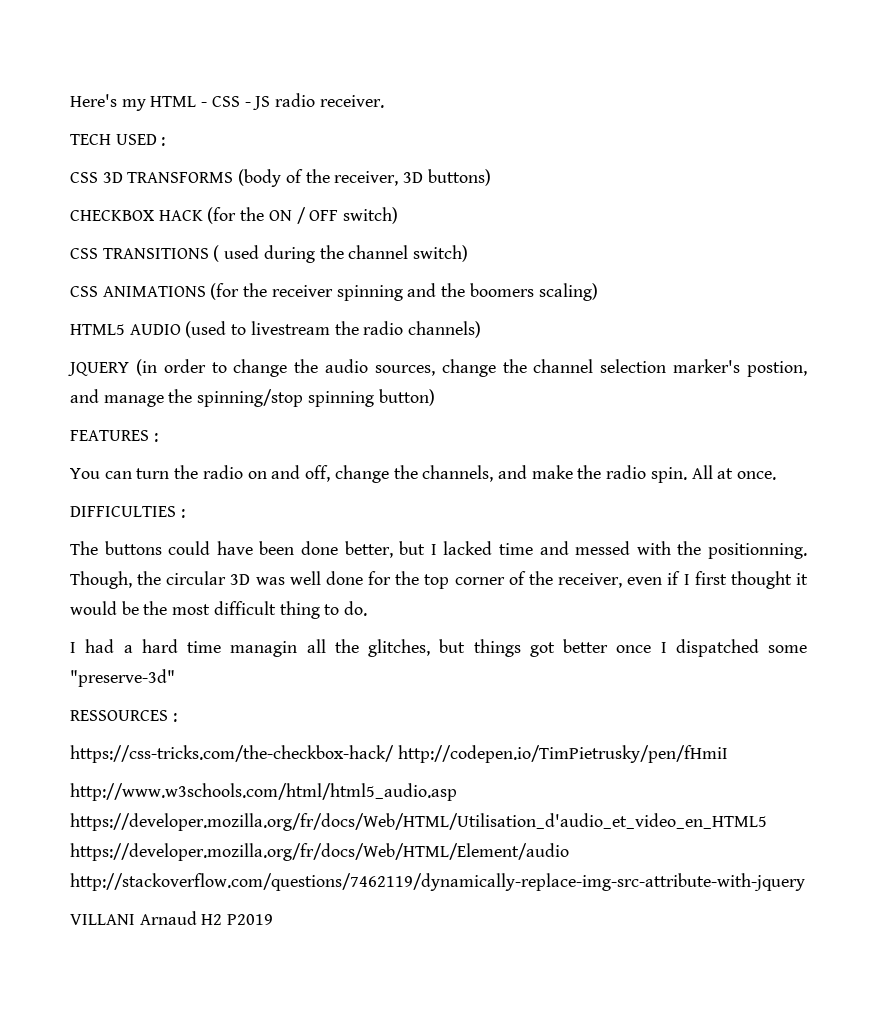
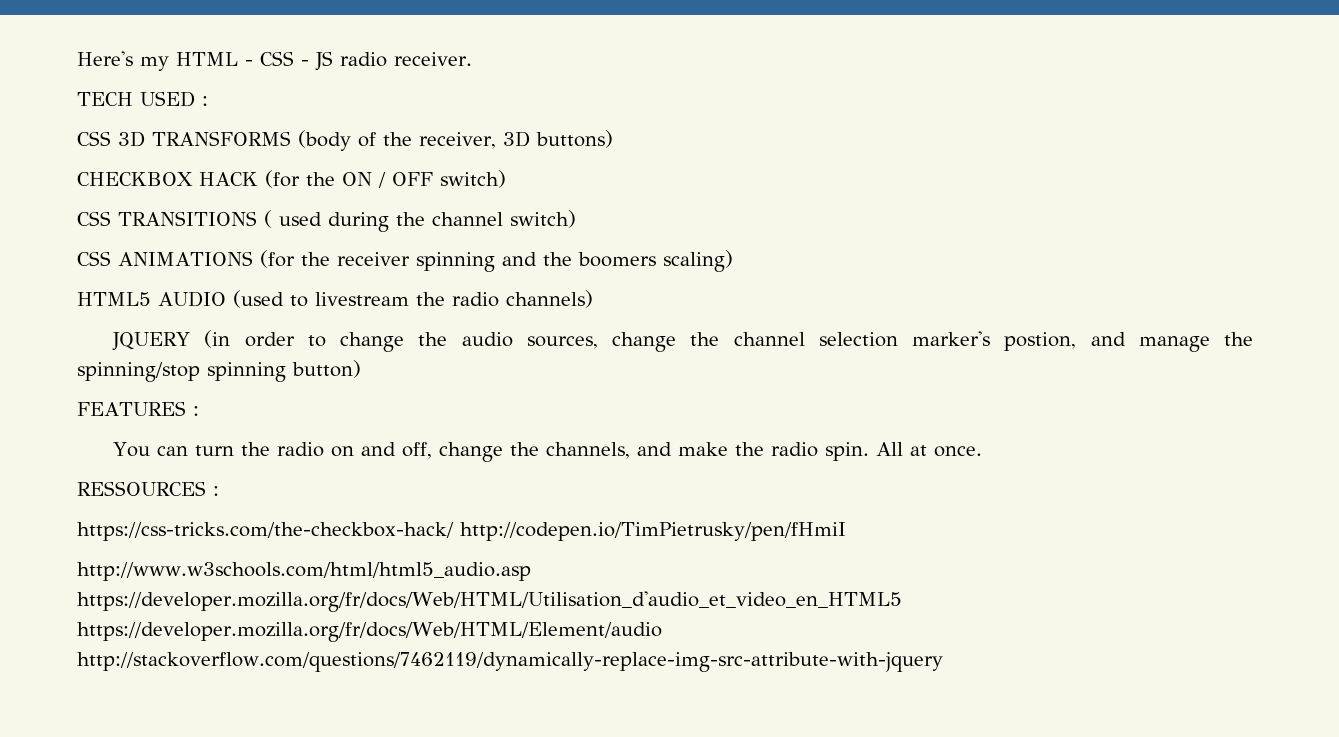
[70,506,185,518] [70,541,808,559] [70,571,808,589] [70,601,368,619] [70,639,807,657] [70,669,175,687] // DIFFICULTIES : // The buttons could have been done better, but I lacked time and messed with the positionning. Though, the circular 3D was well done for the top corner of the receiver, even if I first thought it would be the most difficult thing to do. // I had a hard time managin all the glitches, but things got better once I dispatched some "preserve-3d" -> (983, 451) none
[70,911,274,925] // VILLANI Arnaud H2 P2019 -> (943, 662) none

